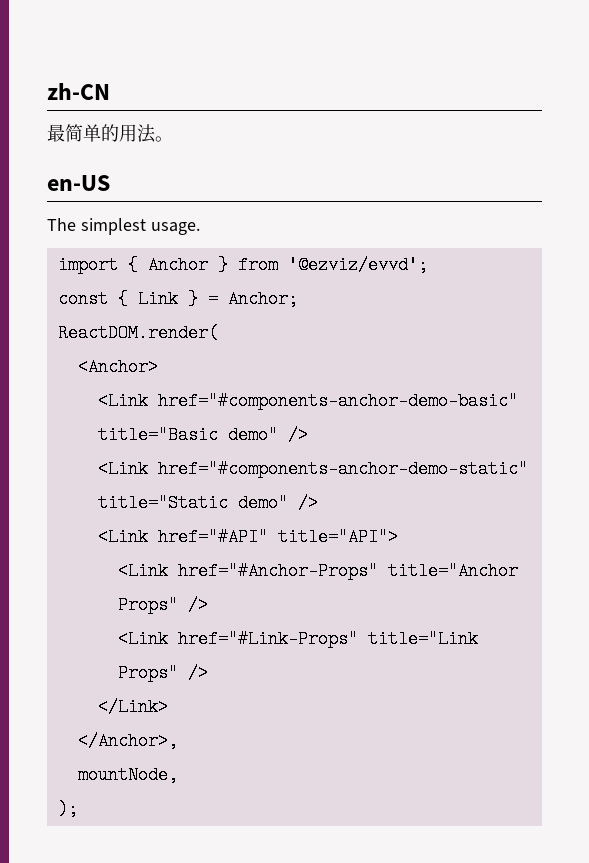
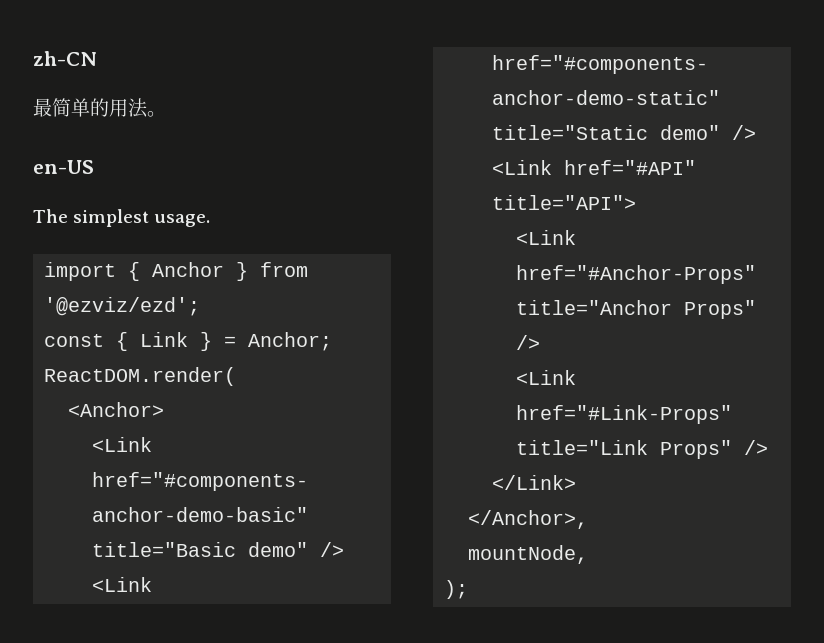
[287,256,428,274] '@ezviz/evvd'; -> [44,297,201,316] '@ezviz/ezd';

